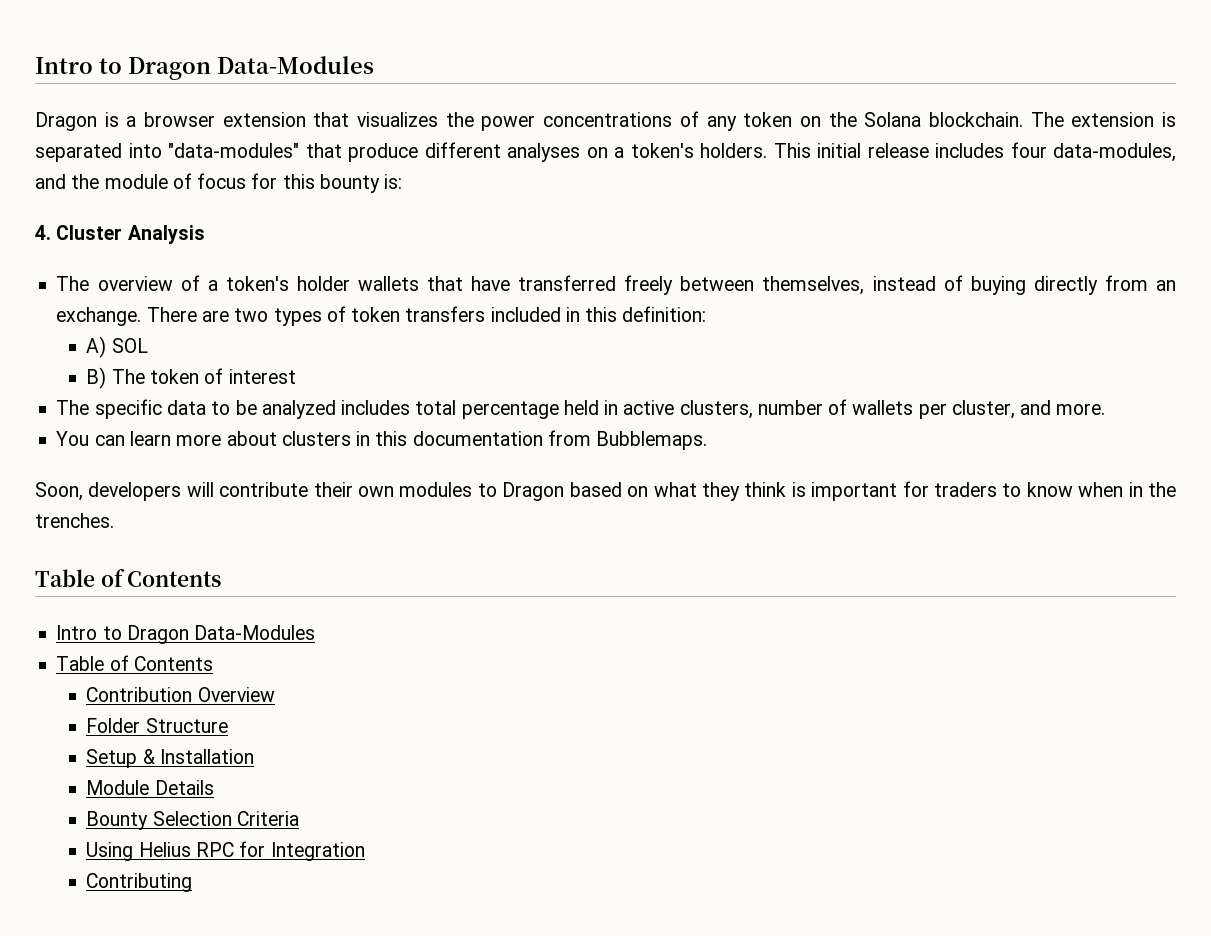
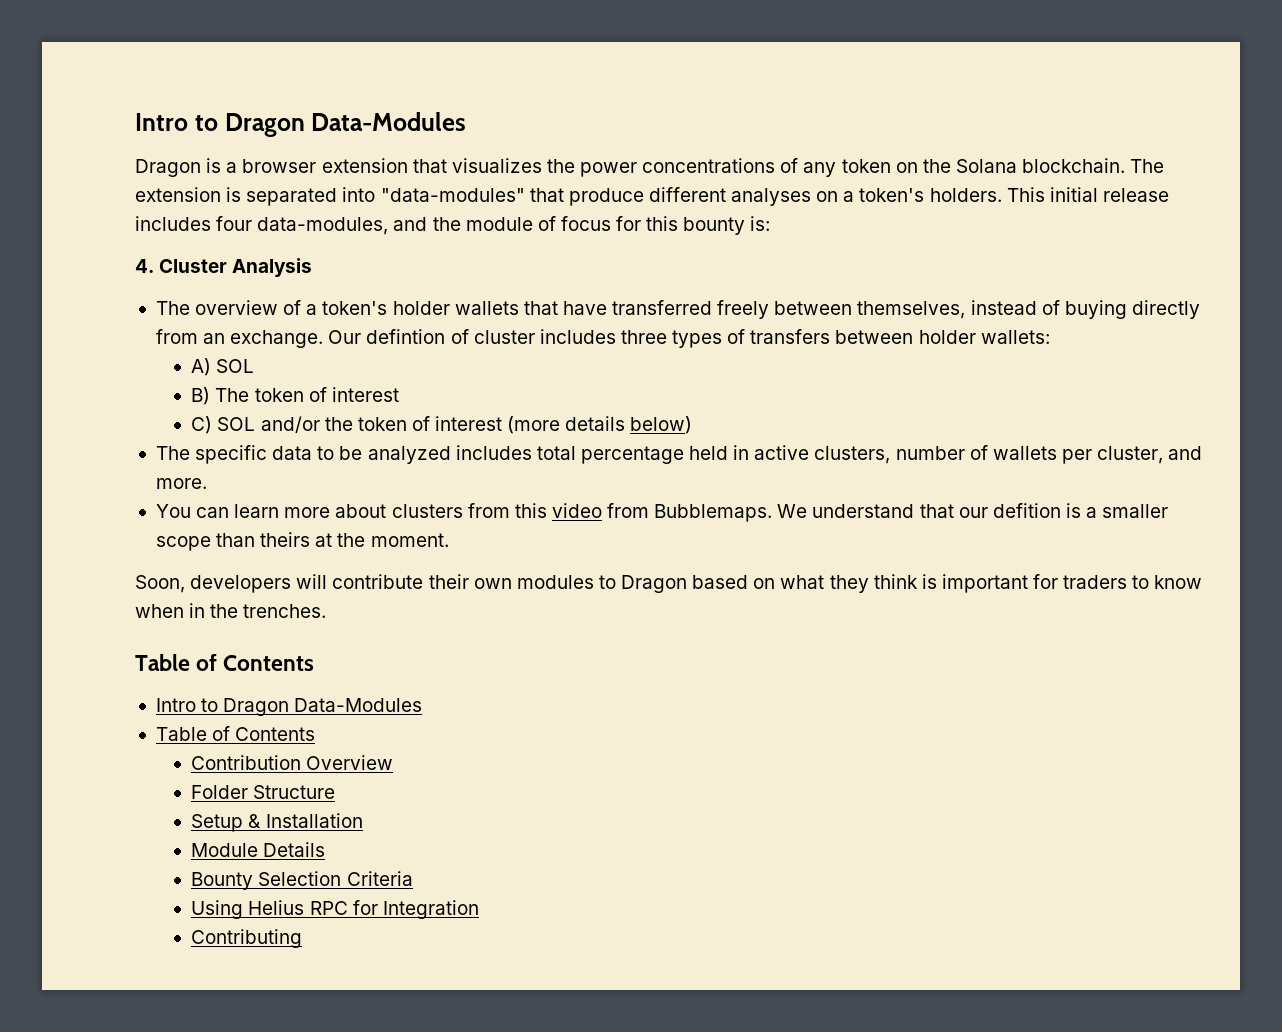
[146,306,707,326] There are two types of token transfers included in this definition: -> [328,329,1050,348] Our defintion of cluster includes three types of transfers between holder wallets:
(296, 376) none -> [191,416,693,434] // C) SOL and/or the token of interest (more details below)
[356,431,543,446] in this documentation -> [467,503,602,518] from this video
(708, 440) none -> [777,503,1169,518] [155,532,449,551] We understand that our defition is a smaller scope than theirs at the moment.

